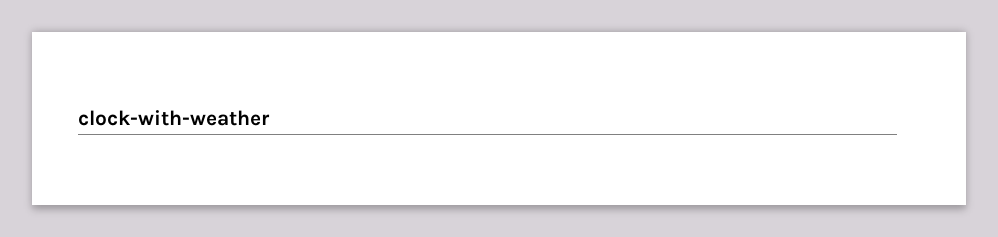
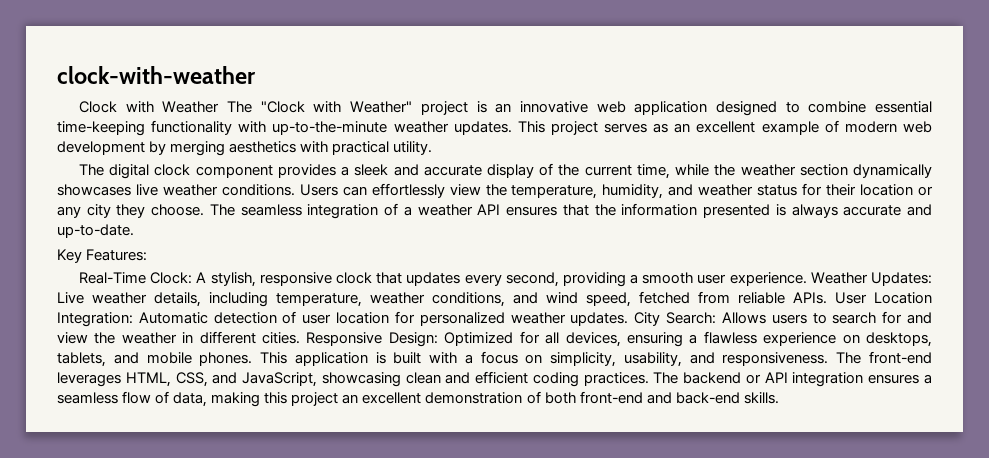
(270, 118) none -> [78,101,933,116] [57,120,932,136] [57,141,433,156] [78,163,932,179] [57,183,934,199] [57,203,932,219] [57,224,134,238] [57,249,148,263] [78,272,933,287] [57,291,932,307] [57,311,933,327] [57,331,932,347] [57,351,932,367] [57,371,932,387] [57,391,779,407] // Clock with Weather The "Clock with Weather" project is an innovative web application designed to combine essential time-keeping functionality with up-to-the-minute weather updates. This project serves as an excellent example of modern web development by merging aesthetics with practical utility. // The digital clock component provides a sleek and accurate display of the current time, while the weather section dynamically showcases live weather conditions. Users can effortlessly view the temperature, humidity, and weather status for their location or any city they choose. The seamless integration of a weather API ensures that the information presented is always accurate and up-to-date. // Key Features: // Real-Time Clock: A stylish, responsive clock that updates every second, providing a smooth user experience. Weather Updates: Live weather details, including temperature, weather conditions, and wind speed, fetched from reliable APIs. User Location Integration: Automatic detection of user location for personalized weather updates. City Search: Allows users to search for and view the weather in different cities. Responsive Design: Optimized for all devices, ensuring a flawless experience on desktops, tablets, and mobile phones. This application is built with a focus on simplicity, usability, and responsiveness. The front-end leverages HTML, CSS, and JavaScript, showcasing clean and efficient coding practices. The backend or API integration ensures a seamless flow of data, making this project an excellent demonstration of both front-end and back-end skills.

